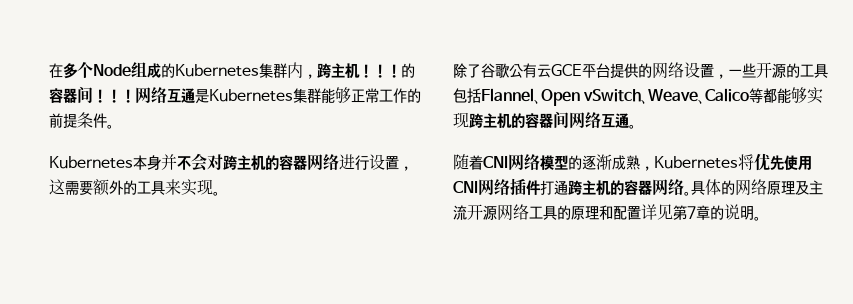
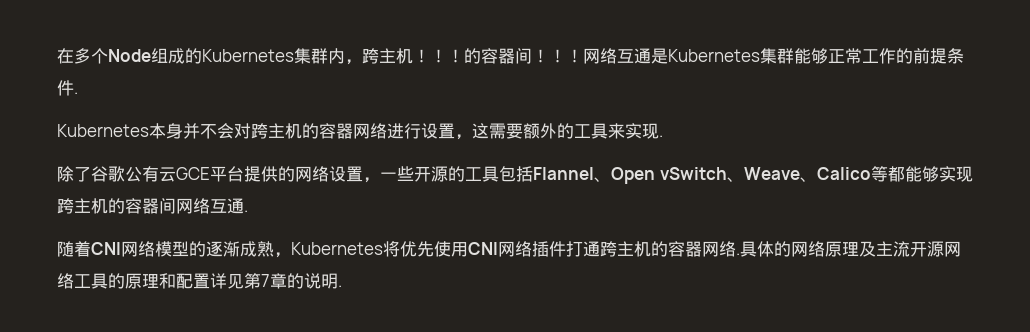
[107,124,114,129] 。 -> [74,92,78,94] .
[213,191,220,196] 。 -> [659,135,663,137] .
[629,124,636,129] 。 -> [244,210,248,212] .
[684,191,691,196] 。 -> [736,253,740,255] .
[754,216,761,221] 。 -> [338,285,342,287] .

